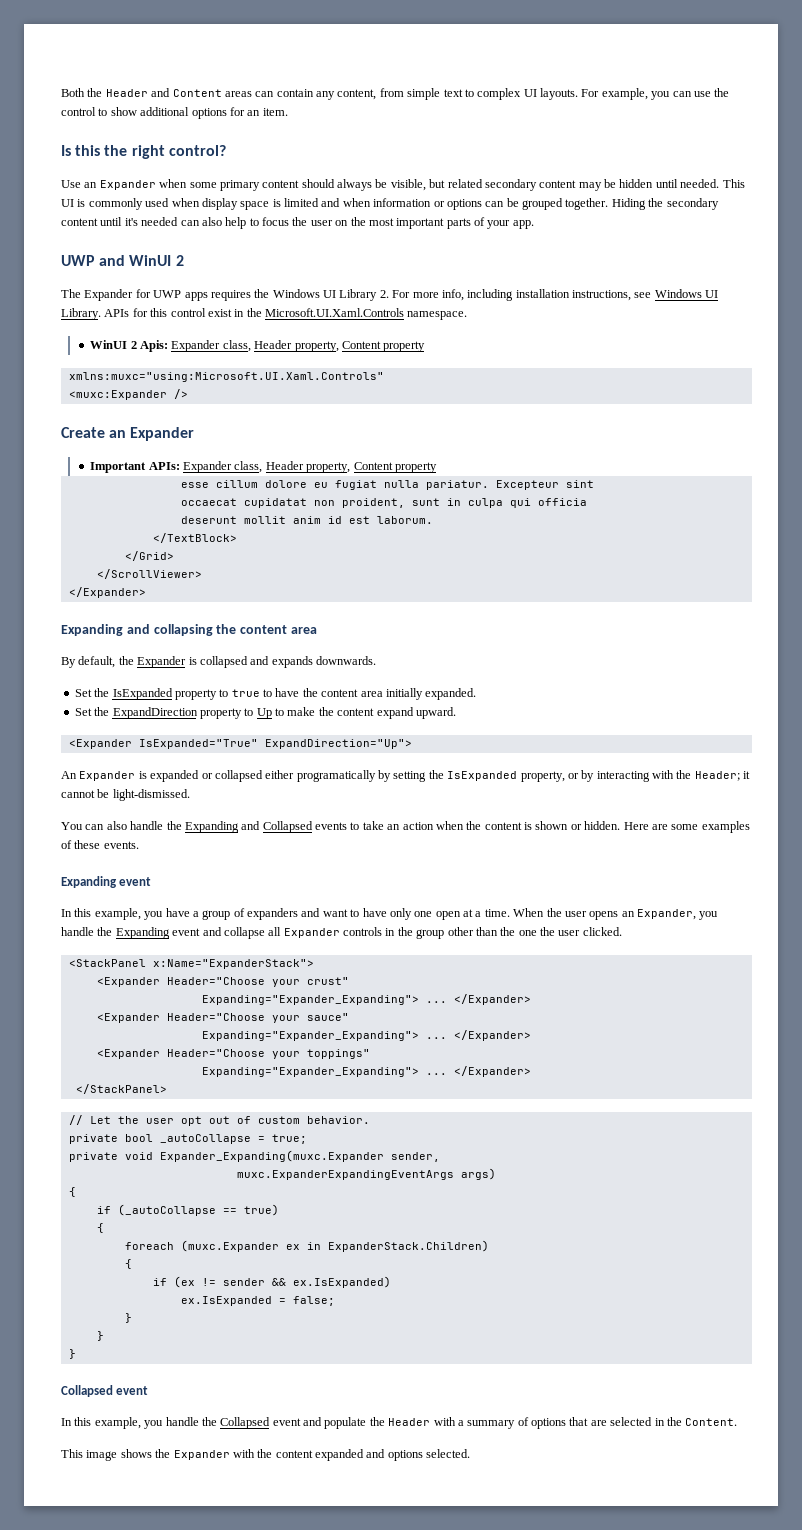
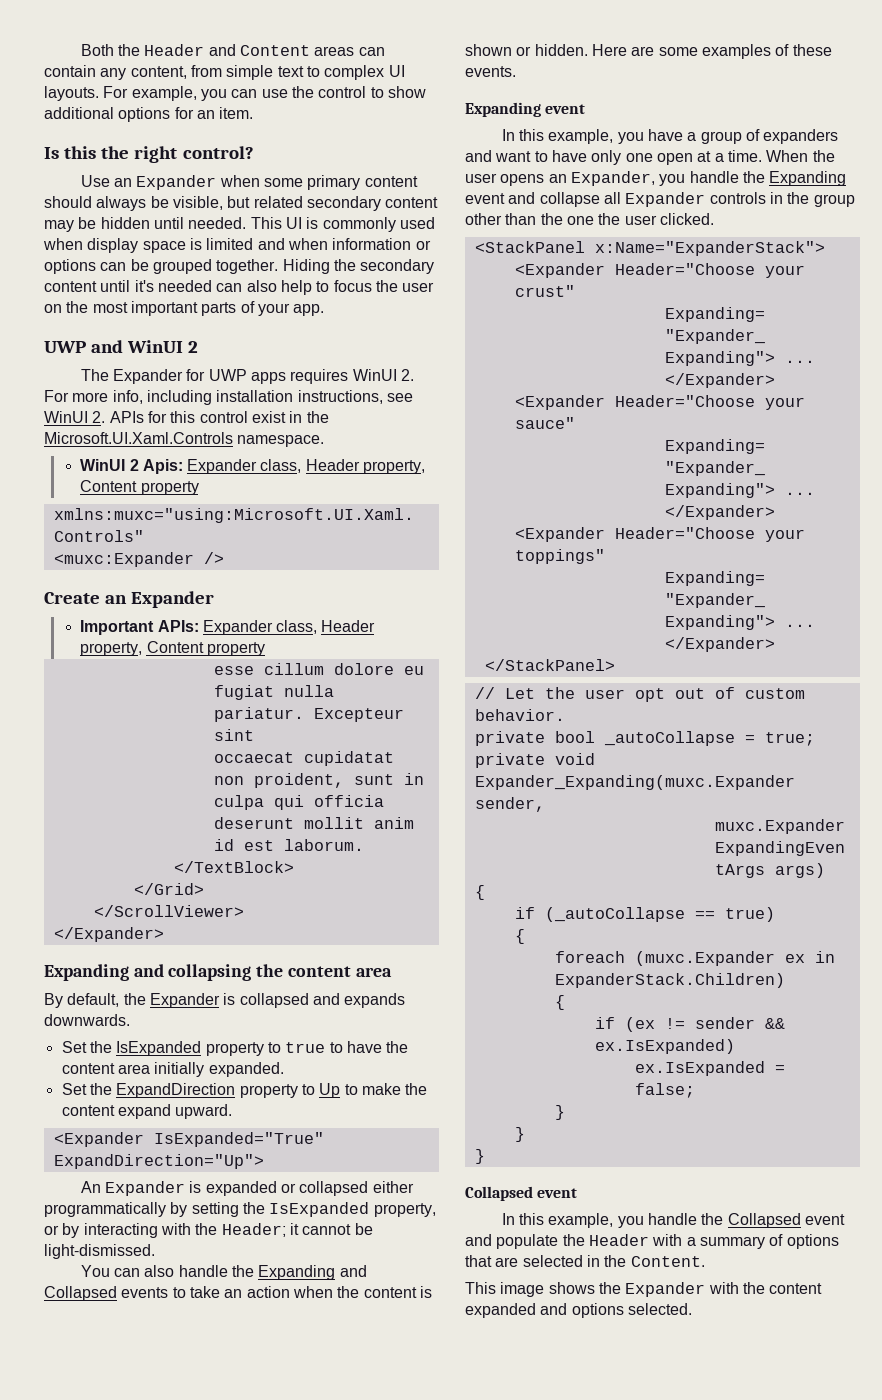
[254,289,378,301] the Windows UI Library -> [352,369,397,381] WinUI
[654,289,719,298] [61,308,101,320] Windows UI Library. -> [44,411,106,423] WinUI 2.
[296,770,376,782] programatically -> [44,1202,166,1217] programmatically

